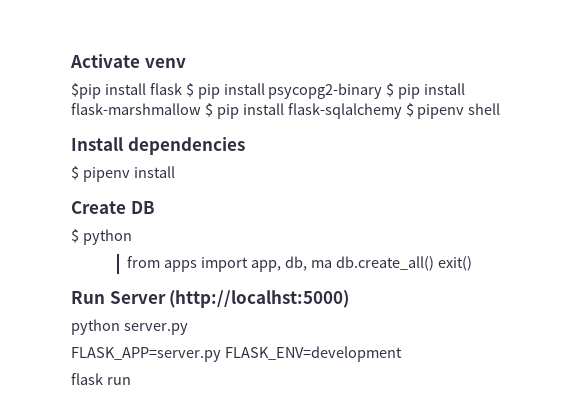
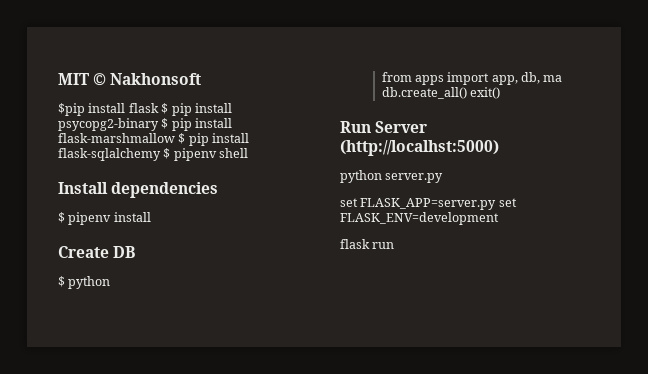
[70,54,186,68] Activate venv -> [58,73,202,86] MIT © Nakhonsoft
[71,347,221,362] FLASK_APP=server.py -> [340,198,517,210] set FLASK_APP=server.py set

